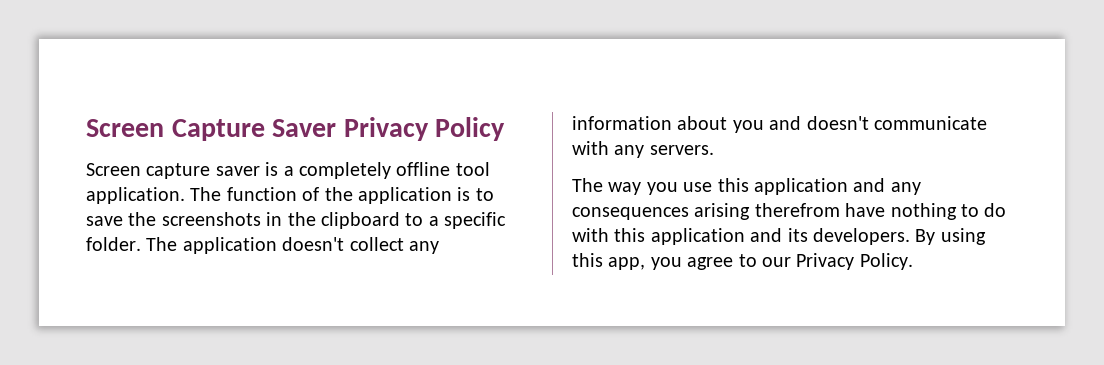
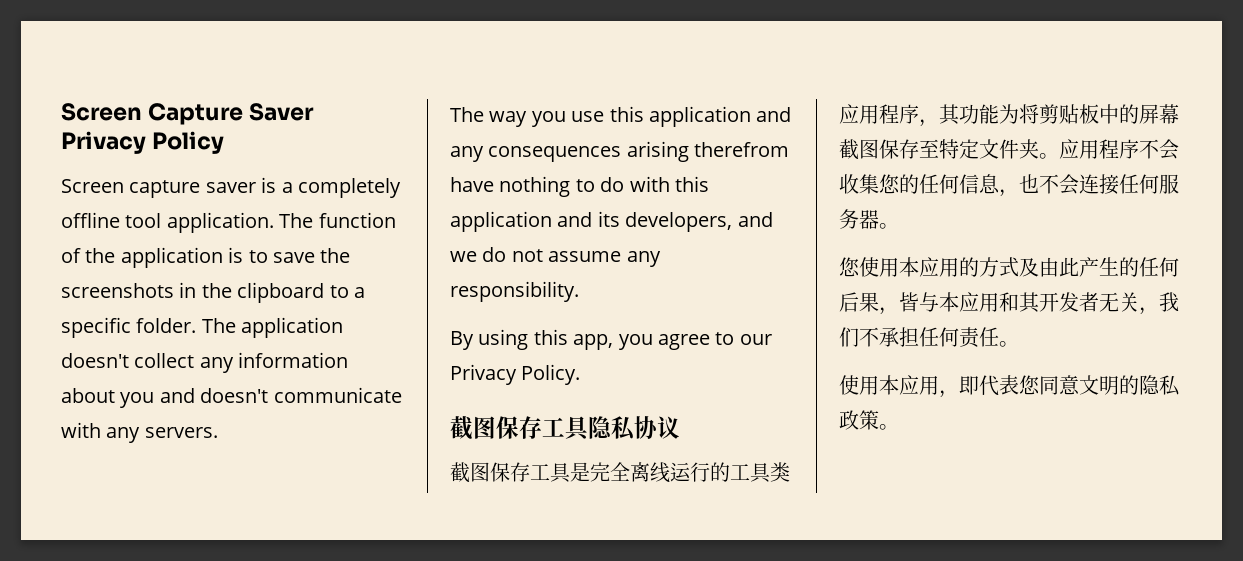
[813,228,910,245] developers. -> [625,212,773,232] [450,247,661,267] [450,281,579,302] developers, and we do not assume any responsibility. //
(913, 261) none -> [450,416,680,441] [450,462,790,483] [839,104,1179,127] [839,139,1179,160] [839,174,1179,197] [839,209,899,229] [839,257,1179,277] [839,292,1179,315] [839,327,1019,348] [839,375,1180,398] [839,410,899,430] // 截图保存工具隐私协议 // 截图保存工具是完全离线运行的工具类应用程序，其功能为将剪贴板中的屏幕截图保存至特定文件夹。应用程序不会收集您的任何信息，也不会连接任何服务器。 // 您使用本应用的方式及由此产生的任何后果，皆与本应用和其开发者无关，我们不承担任何责任。 // 使用本应用，即代表您同意文明的隐私政策。

